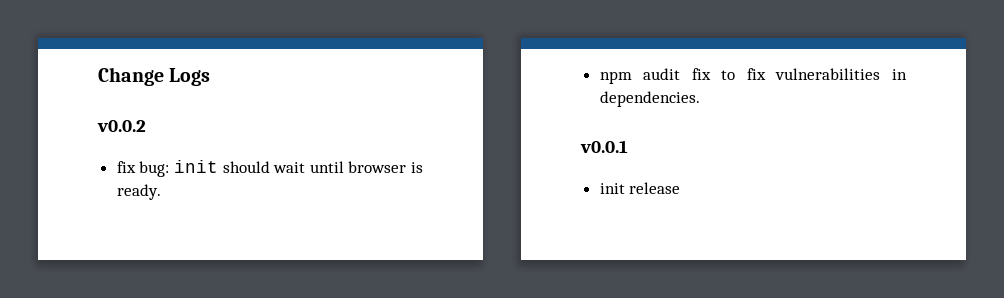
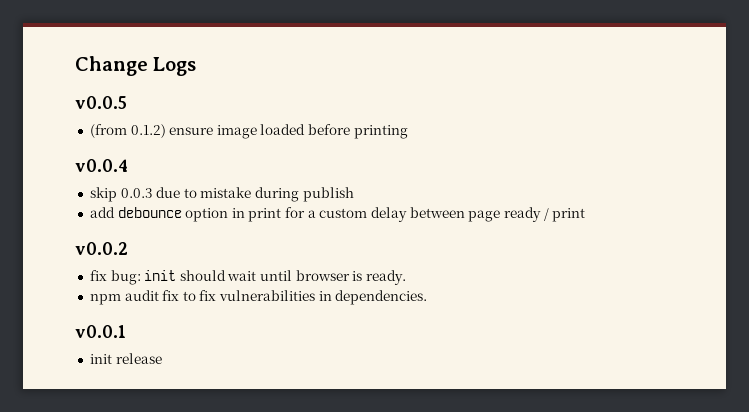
(211, 77) none -> [75,96,127,109] [89,124,408,139] [75,159,128,172] [89,187,354,202] [89,207,586,222] // v0.0.5 // (from 0.1.2) ensure image loaded before printing // v0.0.4 // skip 0.0.3 due to mistake during publish // add debounce option in print for a custom delay between page ready / print

